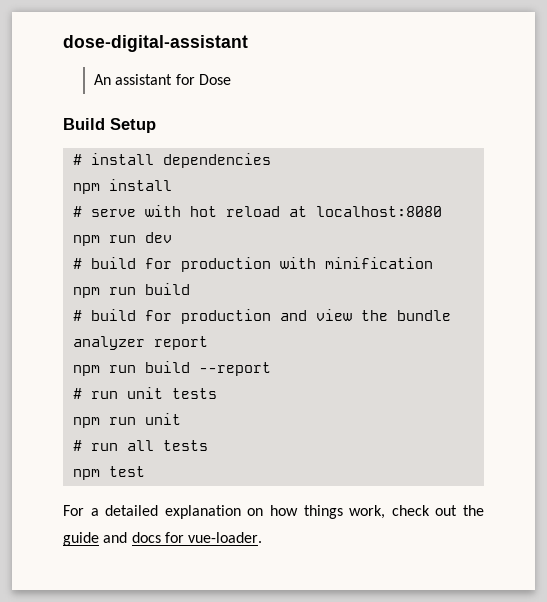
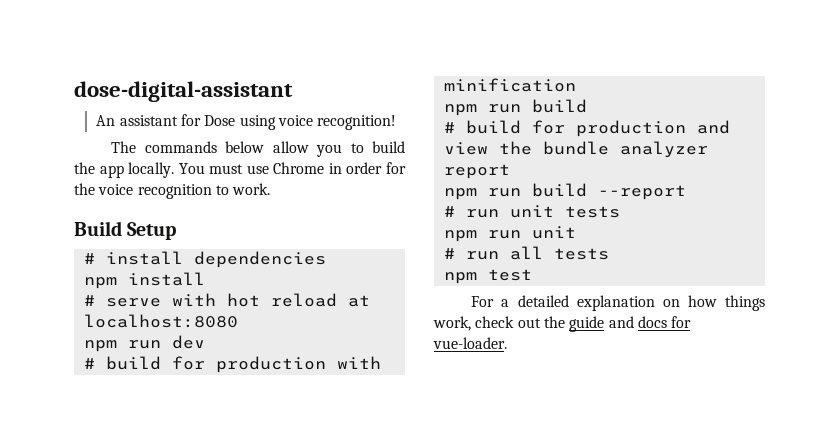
(231, 79) none -> [239,115,397,130] [111,141,405,157] [74,162,406,178] [74,183,271,199] using voice recognition! // The commands below allow you to build the app locally. You must use Chrome in order for the voice recognition to work.

